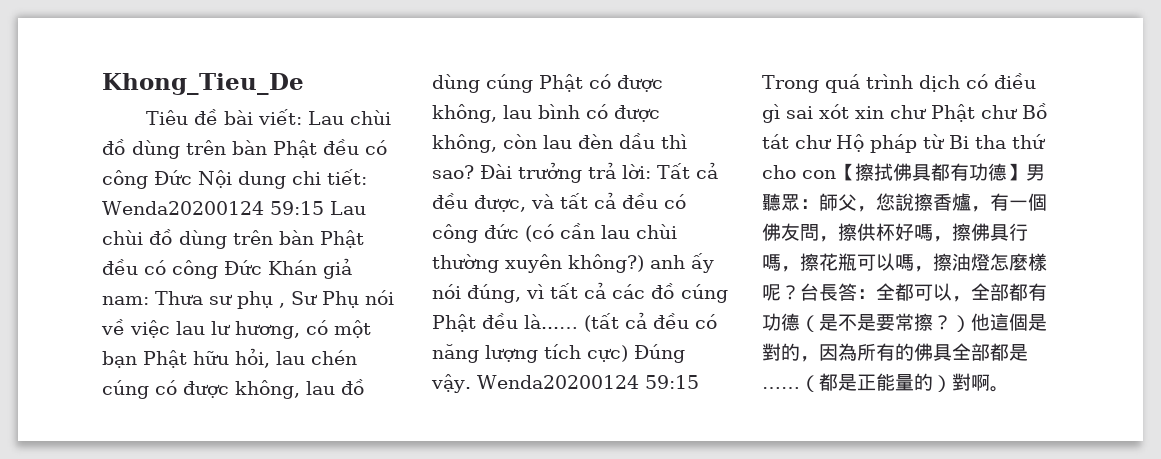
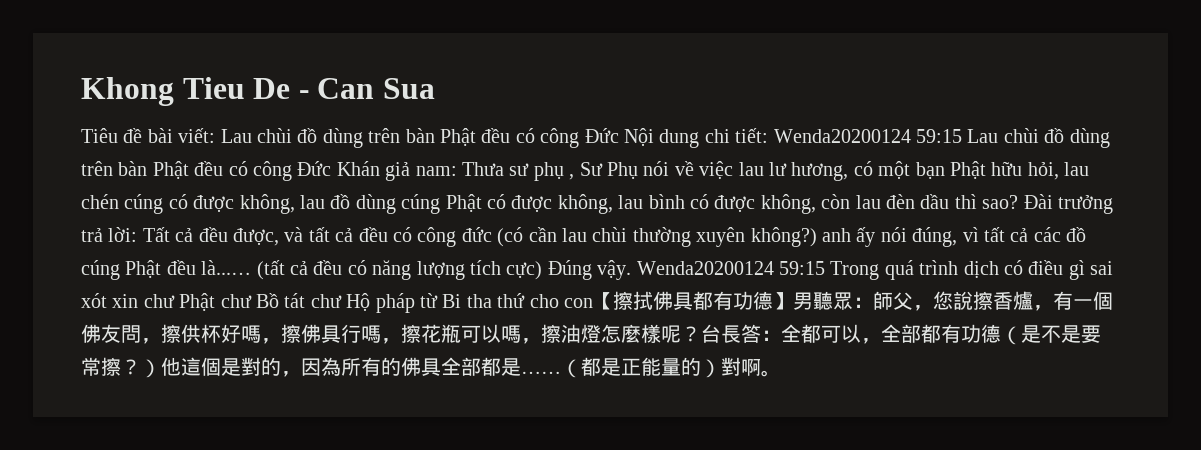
[102,73,304,95] Khong_Tieu_De -> [81,77,435,106] Khong Tieu De - Can Sua

